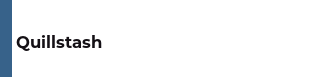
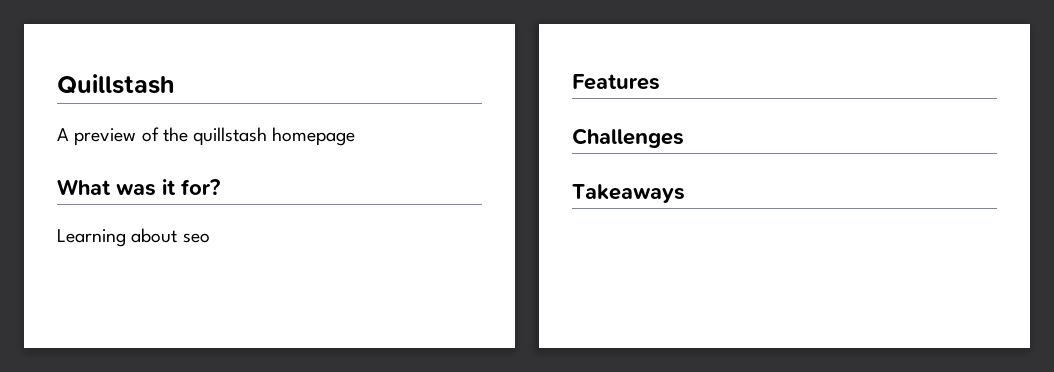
(102, 43) none -> [57,127,356,146] [57,179,220,196] [57,228,210,247] [572,74,660,90] [572,128,684,148] [572,184,685,203] // A preview of the quillstash homepage // What was it for? // Learning about seo // Features // Challenges // Takeaways

